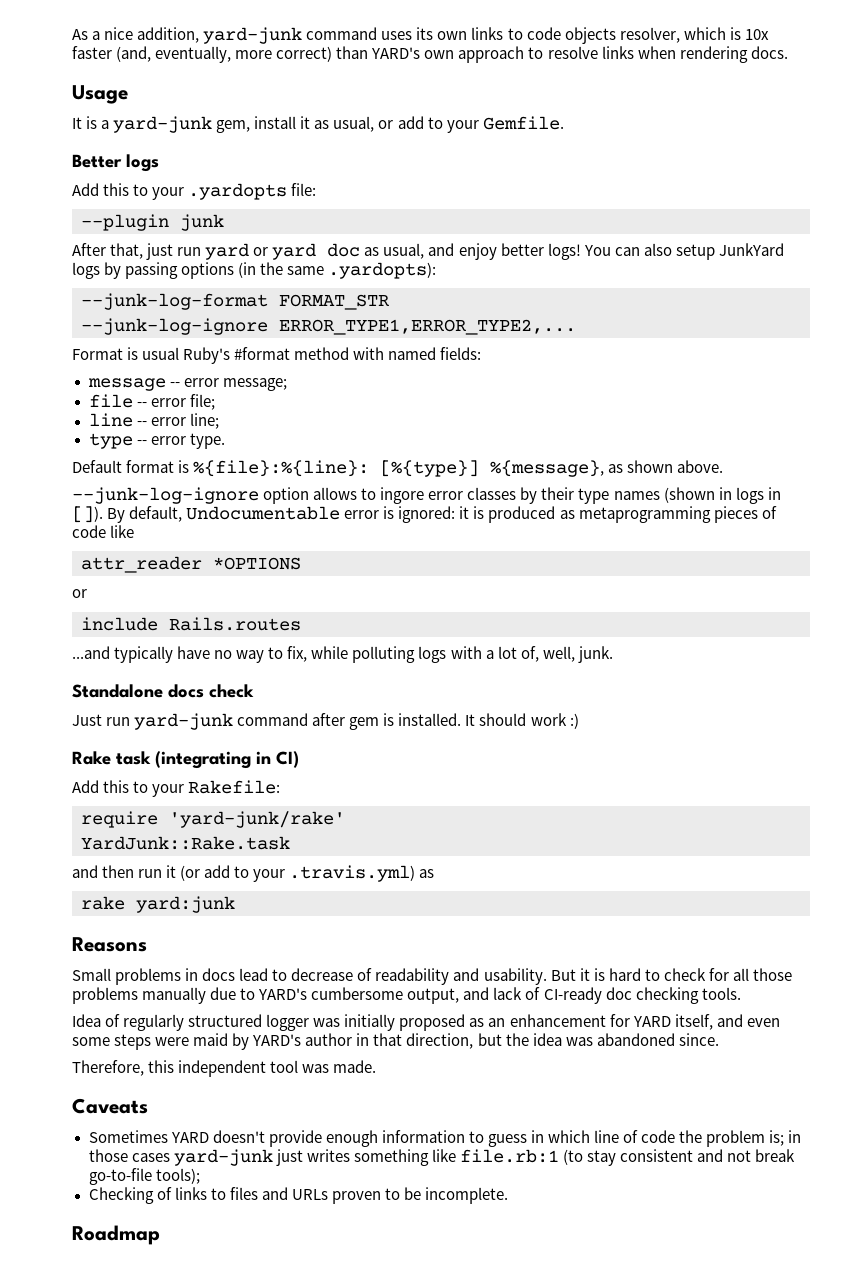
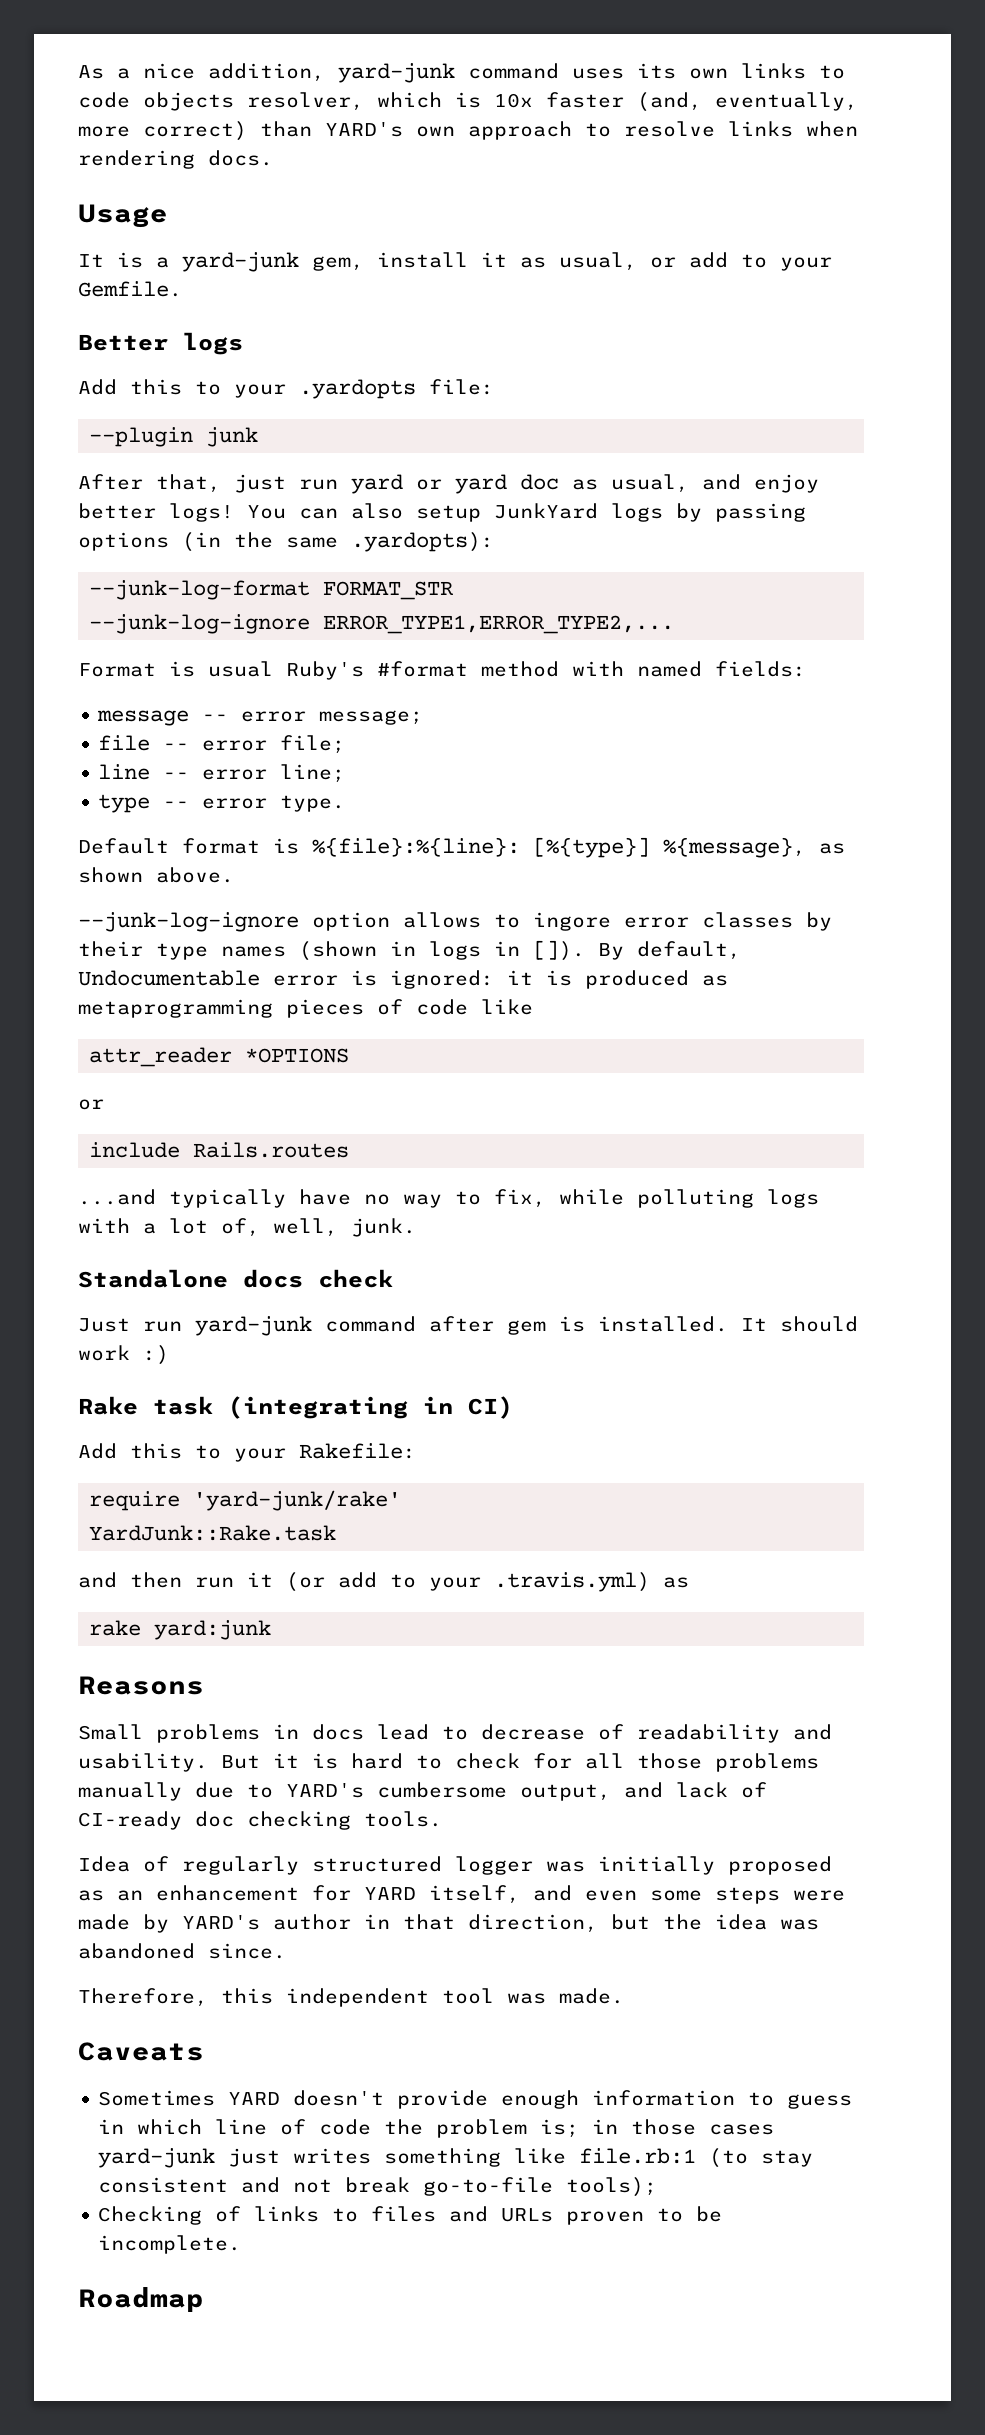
[193,1033,229,1046] maid -> [78,1914,130,1930] made

